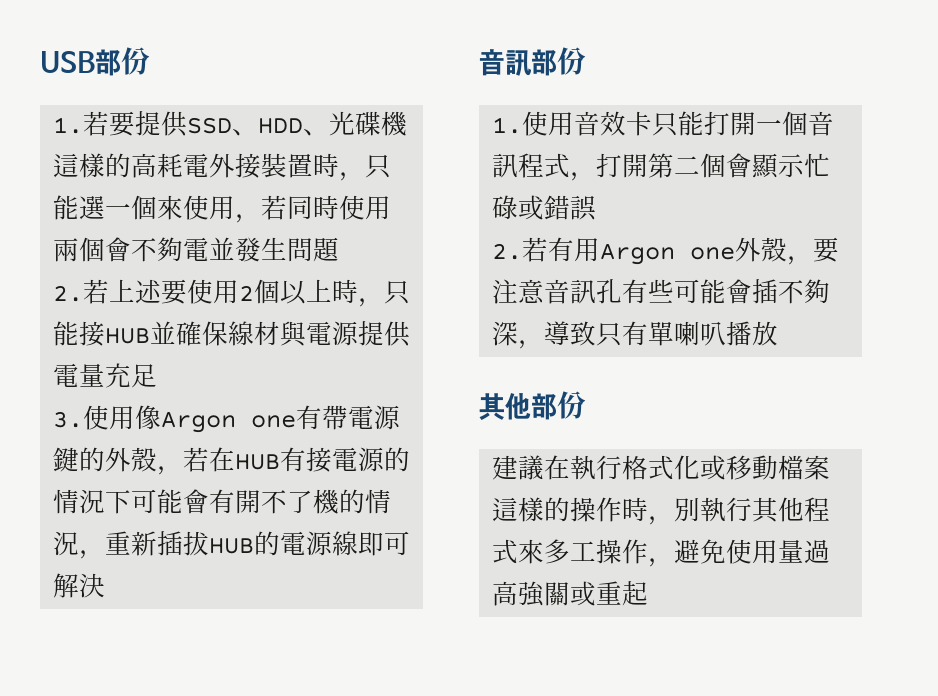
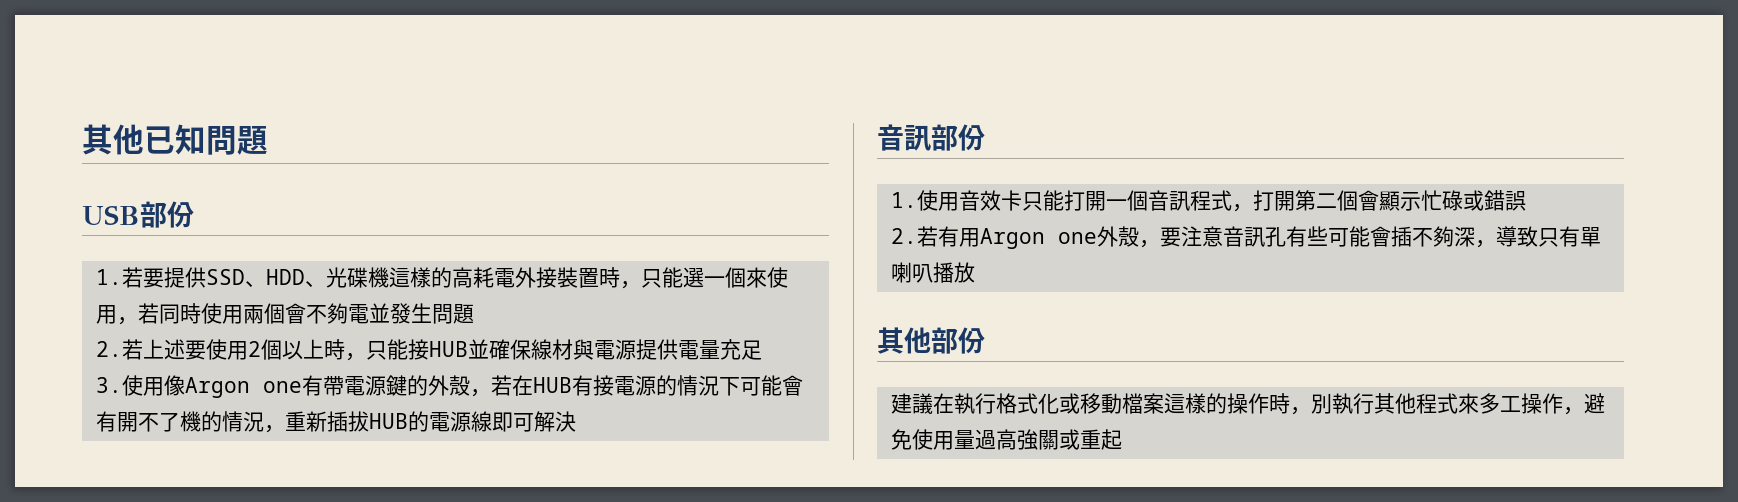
(40, 62) none -> [82,124,268,155] 其他已知問題 //

